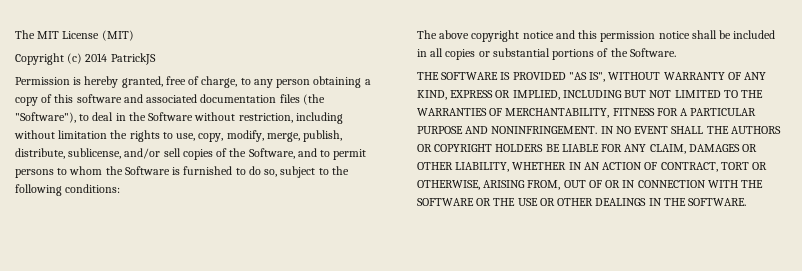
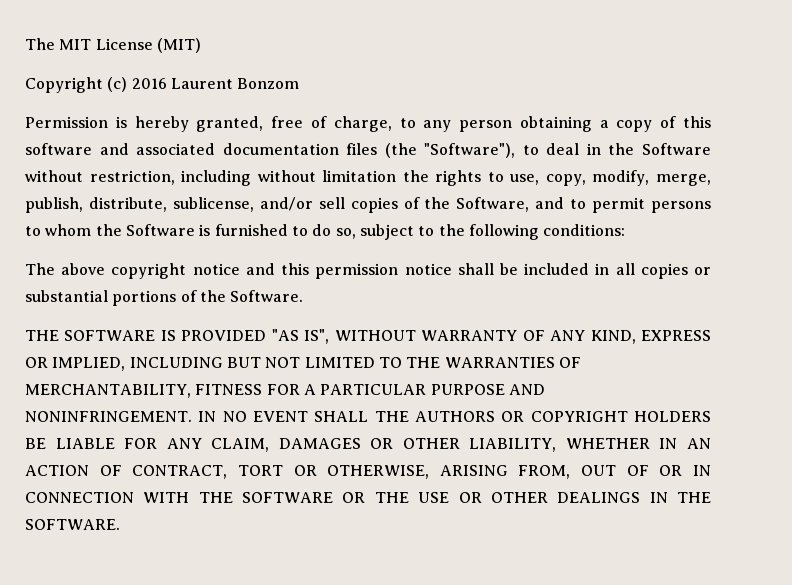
[85,53,156,65] 2014 PatrickJS -> [131,78,300,89] 2016 Laurent Bonzom

